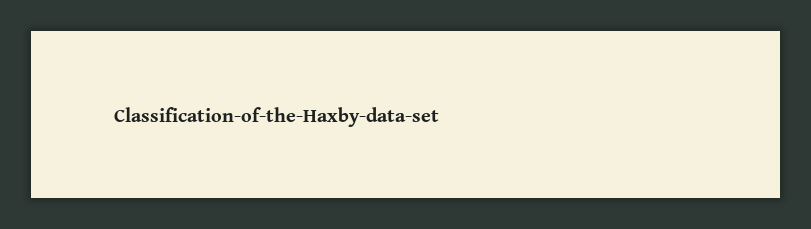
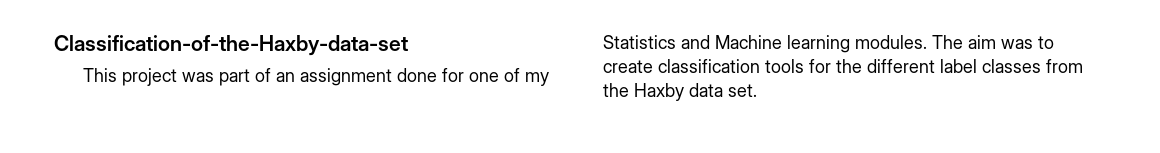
(439, 117) none -> [82,68,549,86] [603,35,1054,53] [603,59,1083,73] [603,83,757,101] // This project was part of an assignment done for one of my Statistics and Machine learning modules. The aim was to create classification tools for the different label classes from the Haxby data set.

